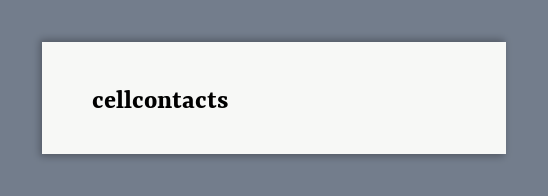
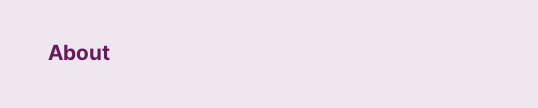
[92,90,228,108] cellcontacts -> [48,44,110,61] About

